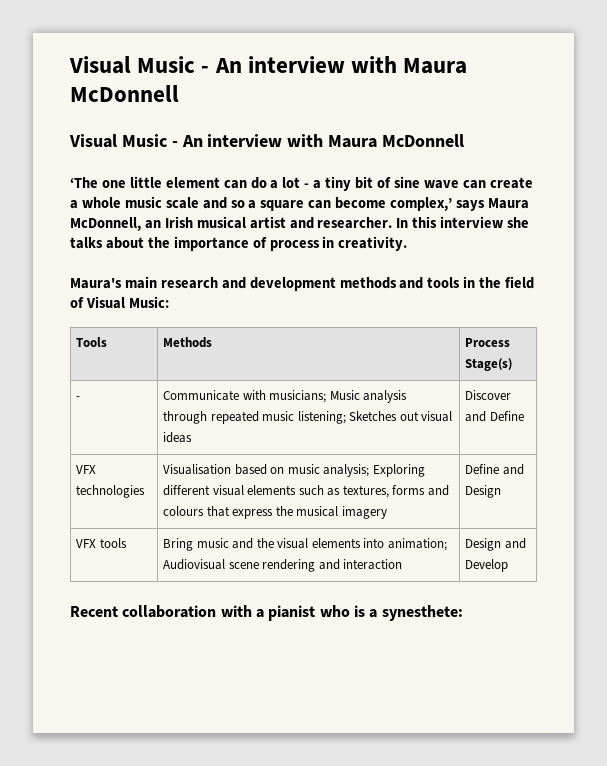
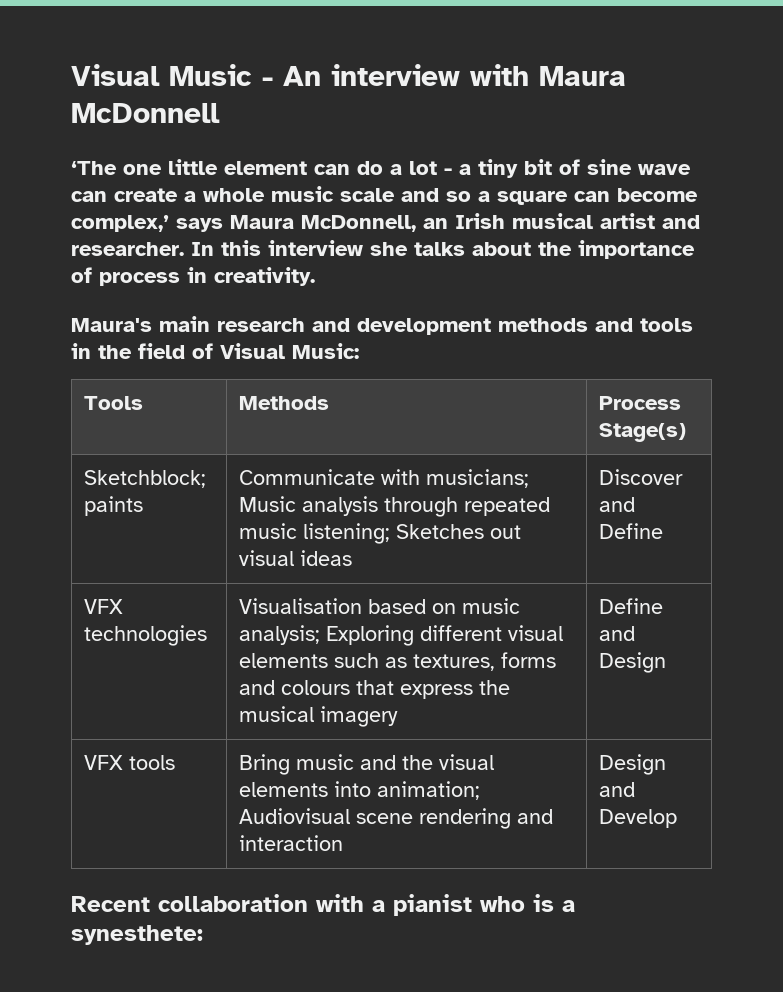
[69,56,468,74] [70,85,179,102] [69,134,465,148] Visual Music - An interview with Maura McDonnell // Visual Music - An interview with Maura McDonnell -> [71,64,626,86] [71,103,220,123] Visual Music - An interview with Maura McDonnell
[76,396,81,400] - -> [83,470,206,488] [83,496,143,516] Sketchblock; paints

